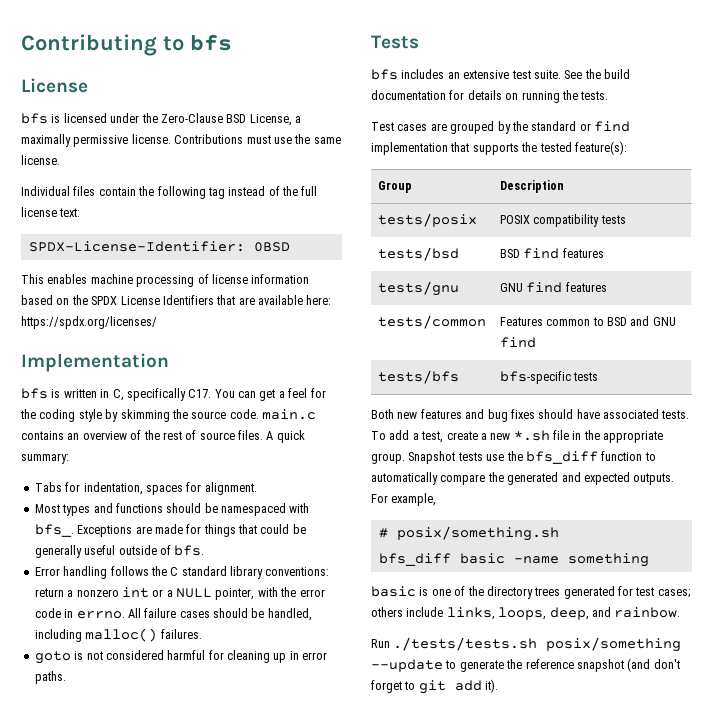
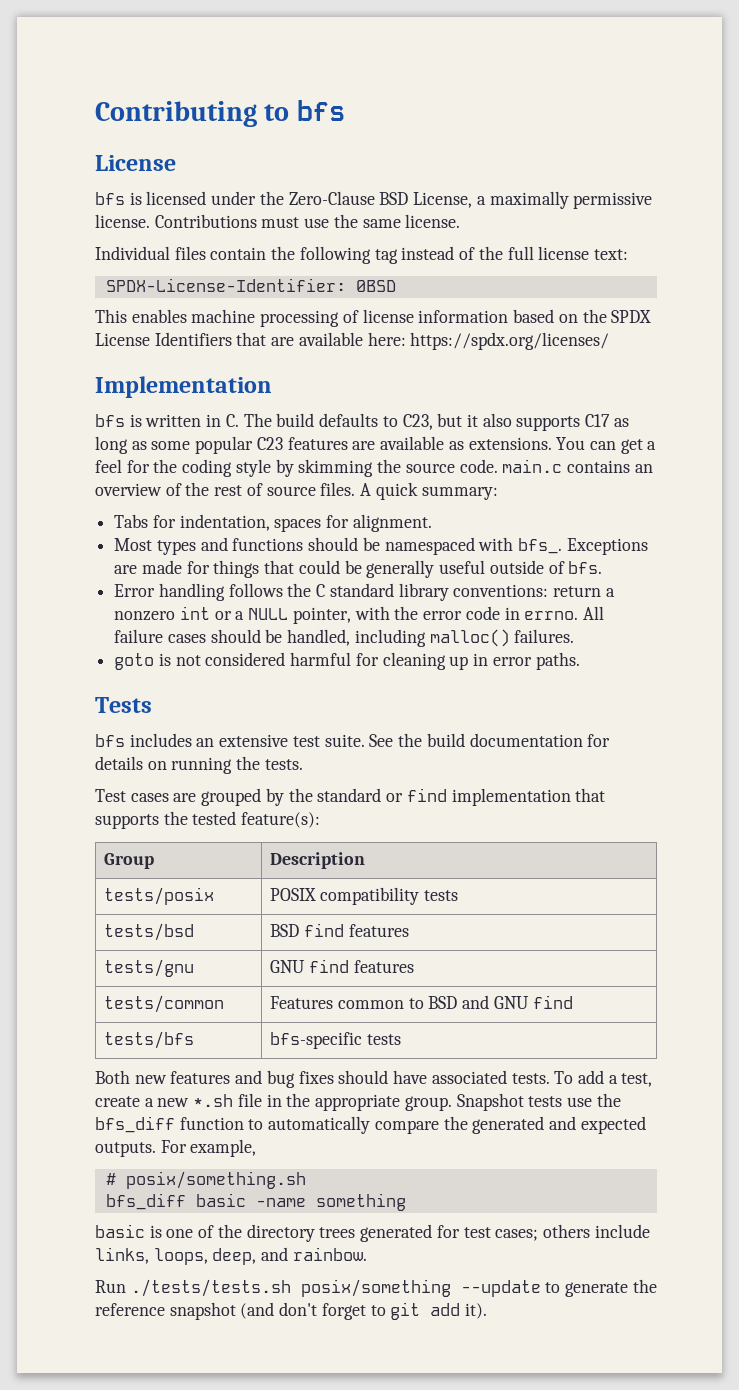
[112,388,212,401] C, specifically C17. -> [225,413,629,431] [95,436,552,454] C. The build defaults to C23, but it also supports C17 as long as some popular C23 features are available as extensions.

